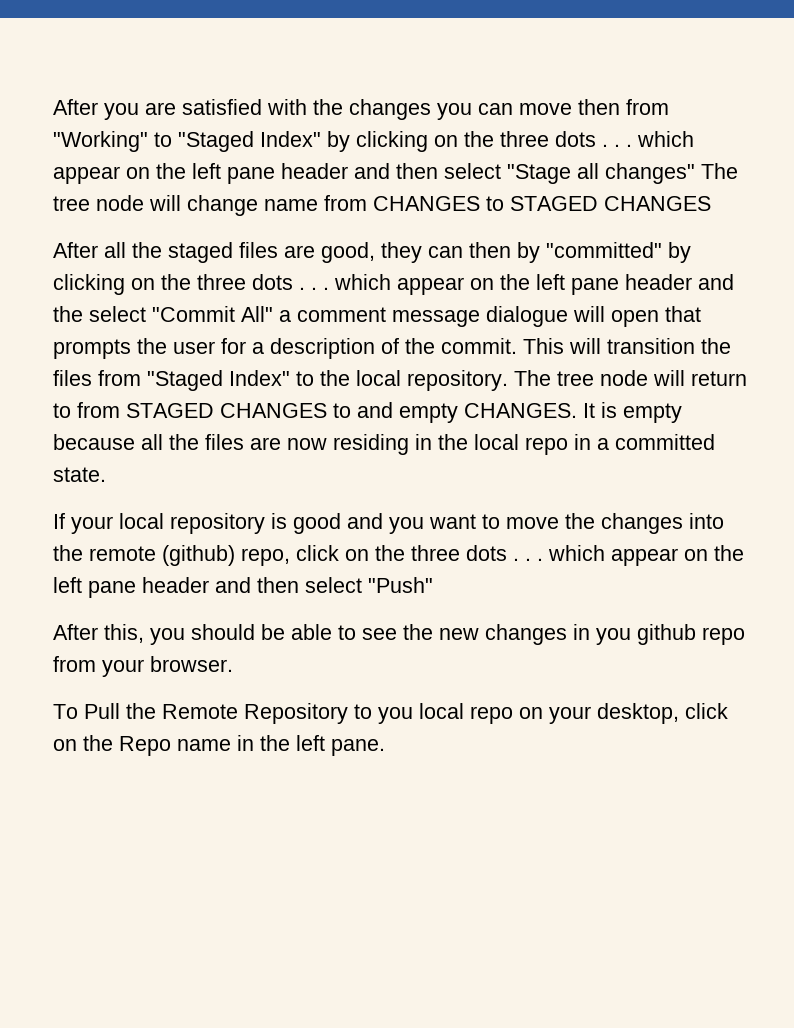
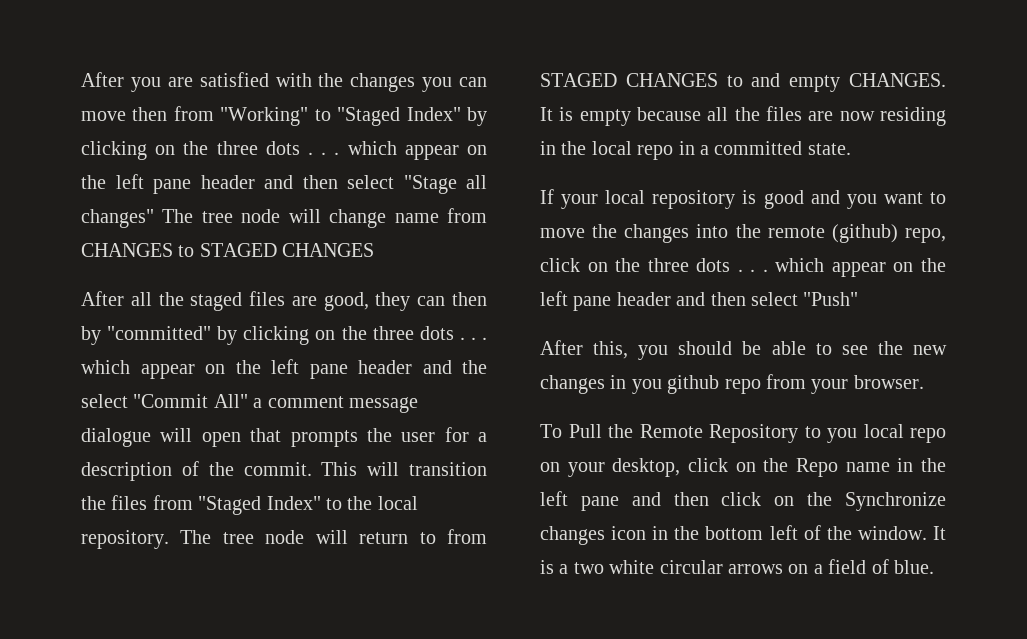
[331,739,385,756] pane. -> [580,492,946,511] [540,525,946,545] [540,559,934,574] pane and then click on the Synchronize changes icon in the bottom left of the window. It is a two white circular arrows on a field of blue.

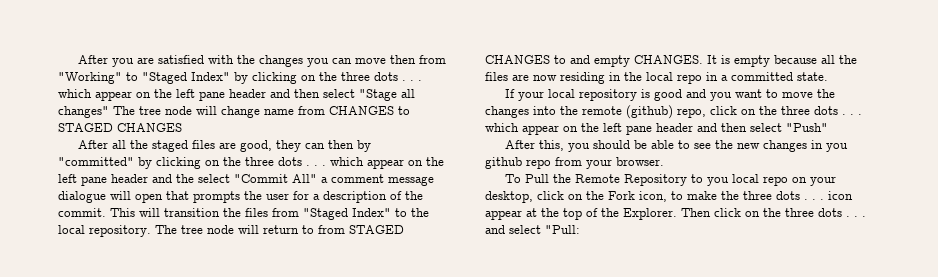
[796,458,946,477] [540,491,946,511] [540,525,946,545] [540,559,934,574] Repo name in the left pane and then click on the Synchronize changes icon in the bottom left of the window. It is a two white circular arrows on a field of blue. -> [608,191,853,202] [485,208,866,220] [485,225,580,234] Fork icon, to make the three dots . . . icon appear at the top of the Explorer. Then click on the three dots . . . and select "Pull:

